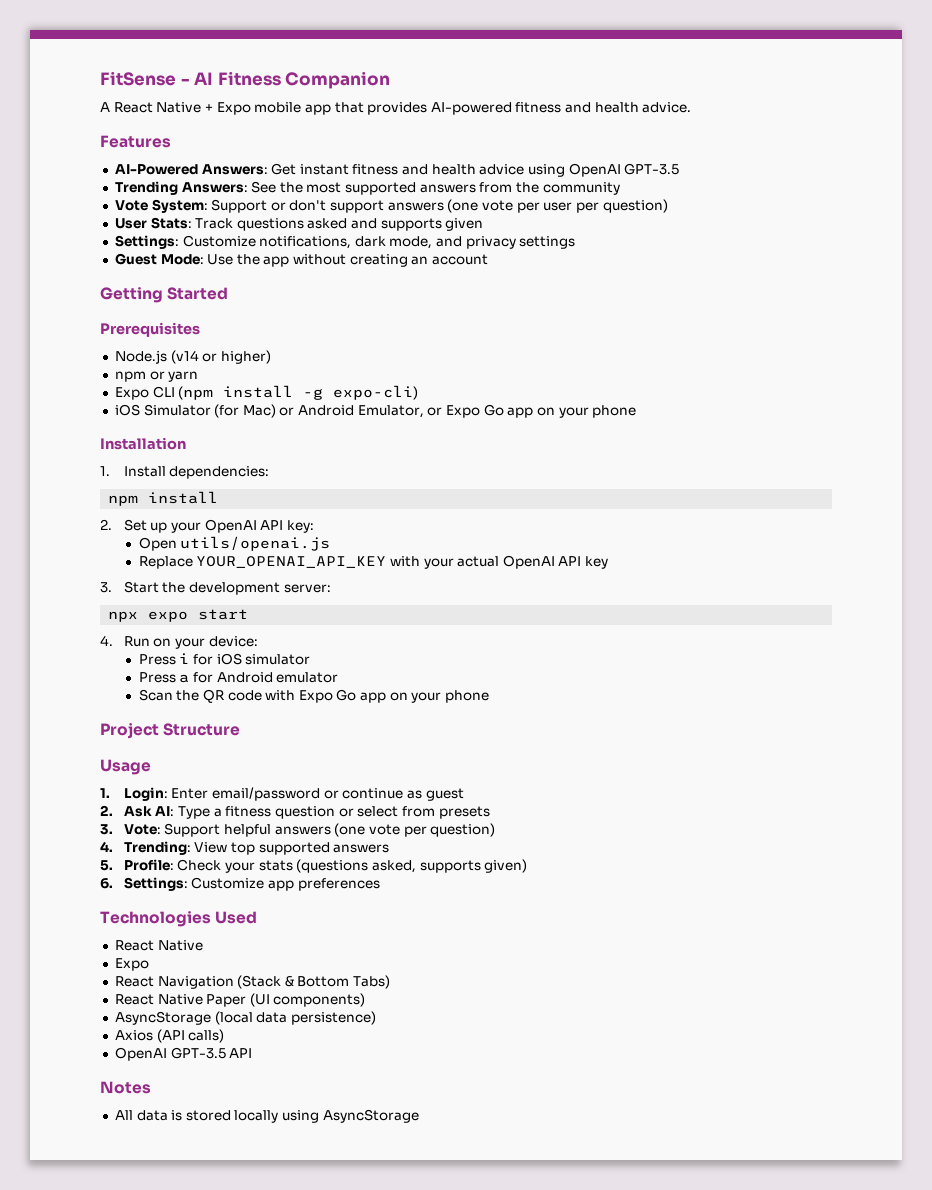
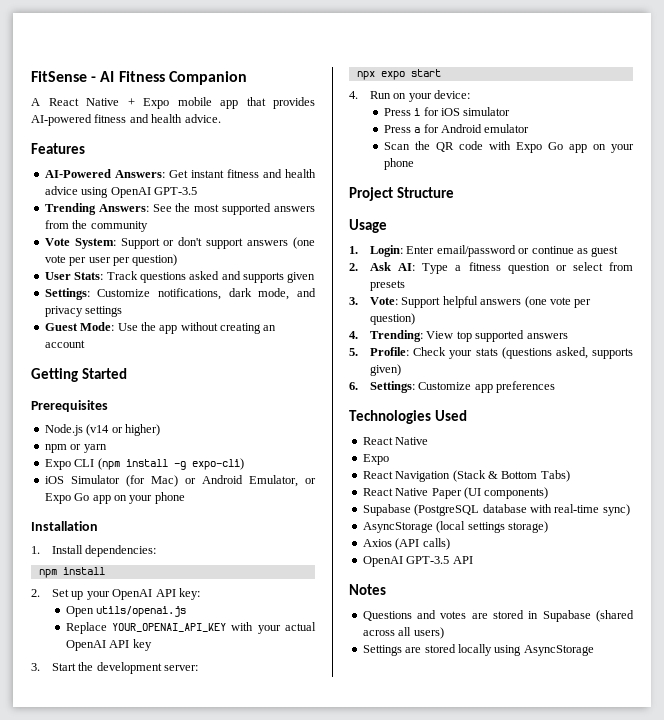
(366, 1000) none -> [362,504,630,516] // Supabase (PostgreSQL database with real-time sync)
[256,1011,376,1025] data persistence) -> [467,521,548,533] settings storage)
[114,1110,183,1121] All data is -> [362,610,634,622] [362,627,444,639] [362,645,422,656] Questions and votes are stored in Supabase (shared across all users) // Settings are

